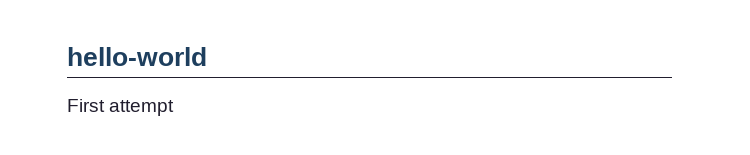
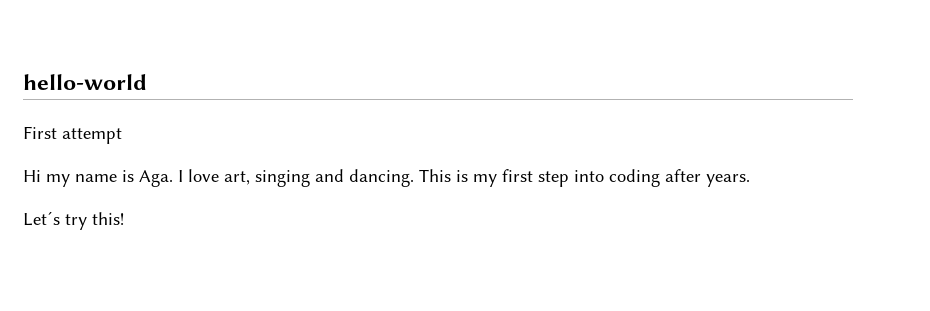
(175, 108) none -> [23,169,750,187] [23,211,124,230] // Hi my name is Aga. I love art, singing and dancing. This is my first step into coding after years. // Let´s try this!

